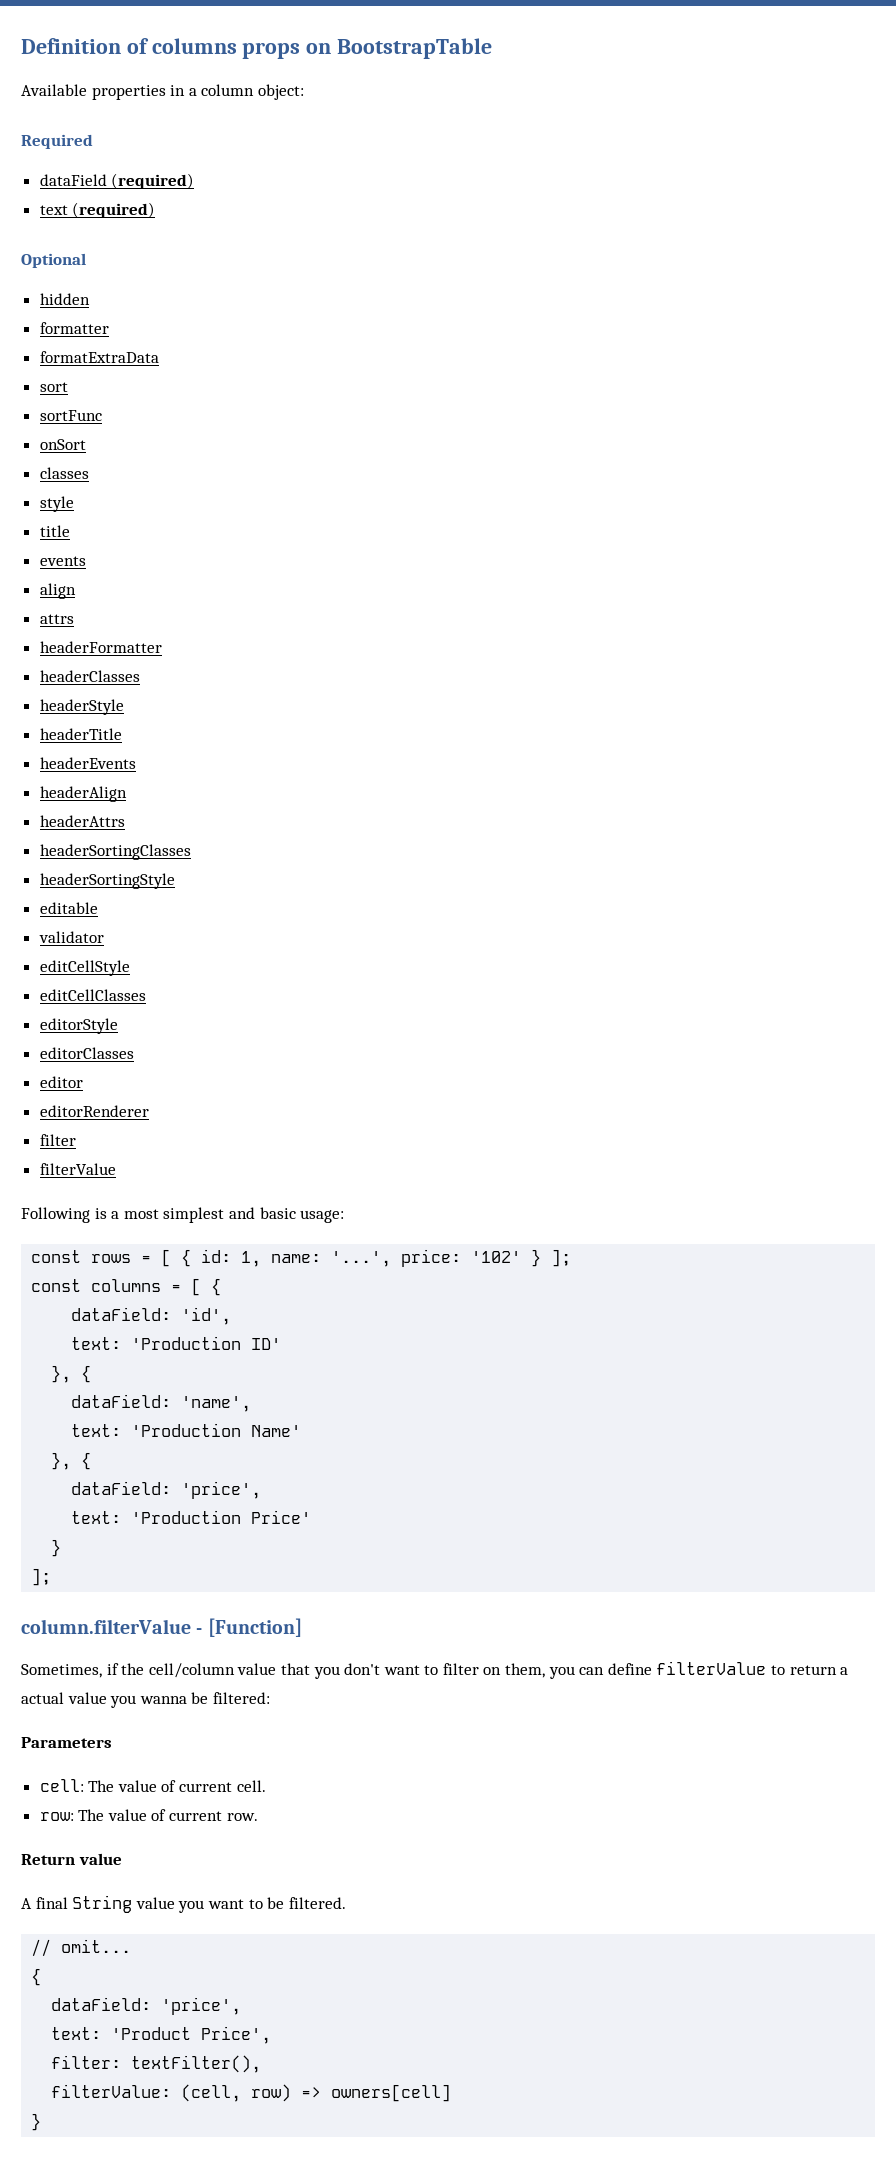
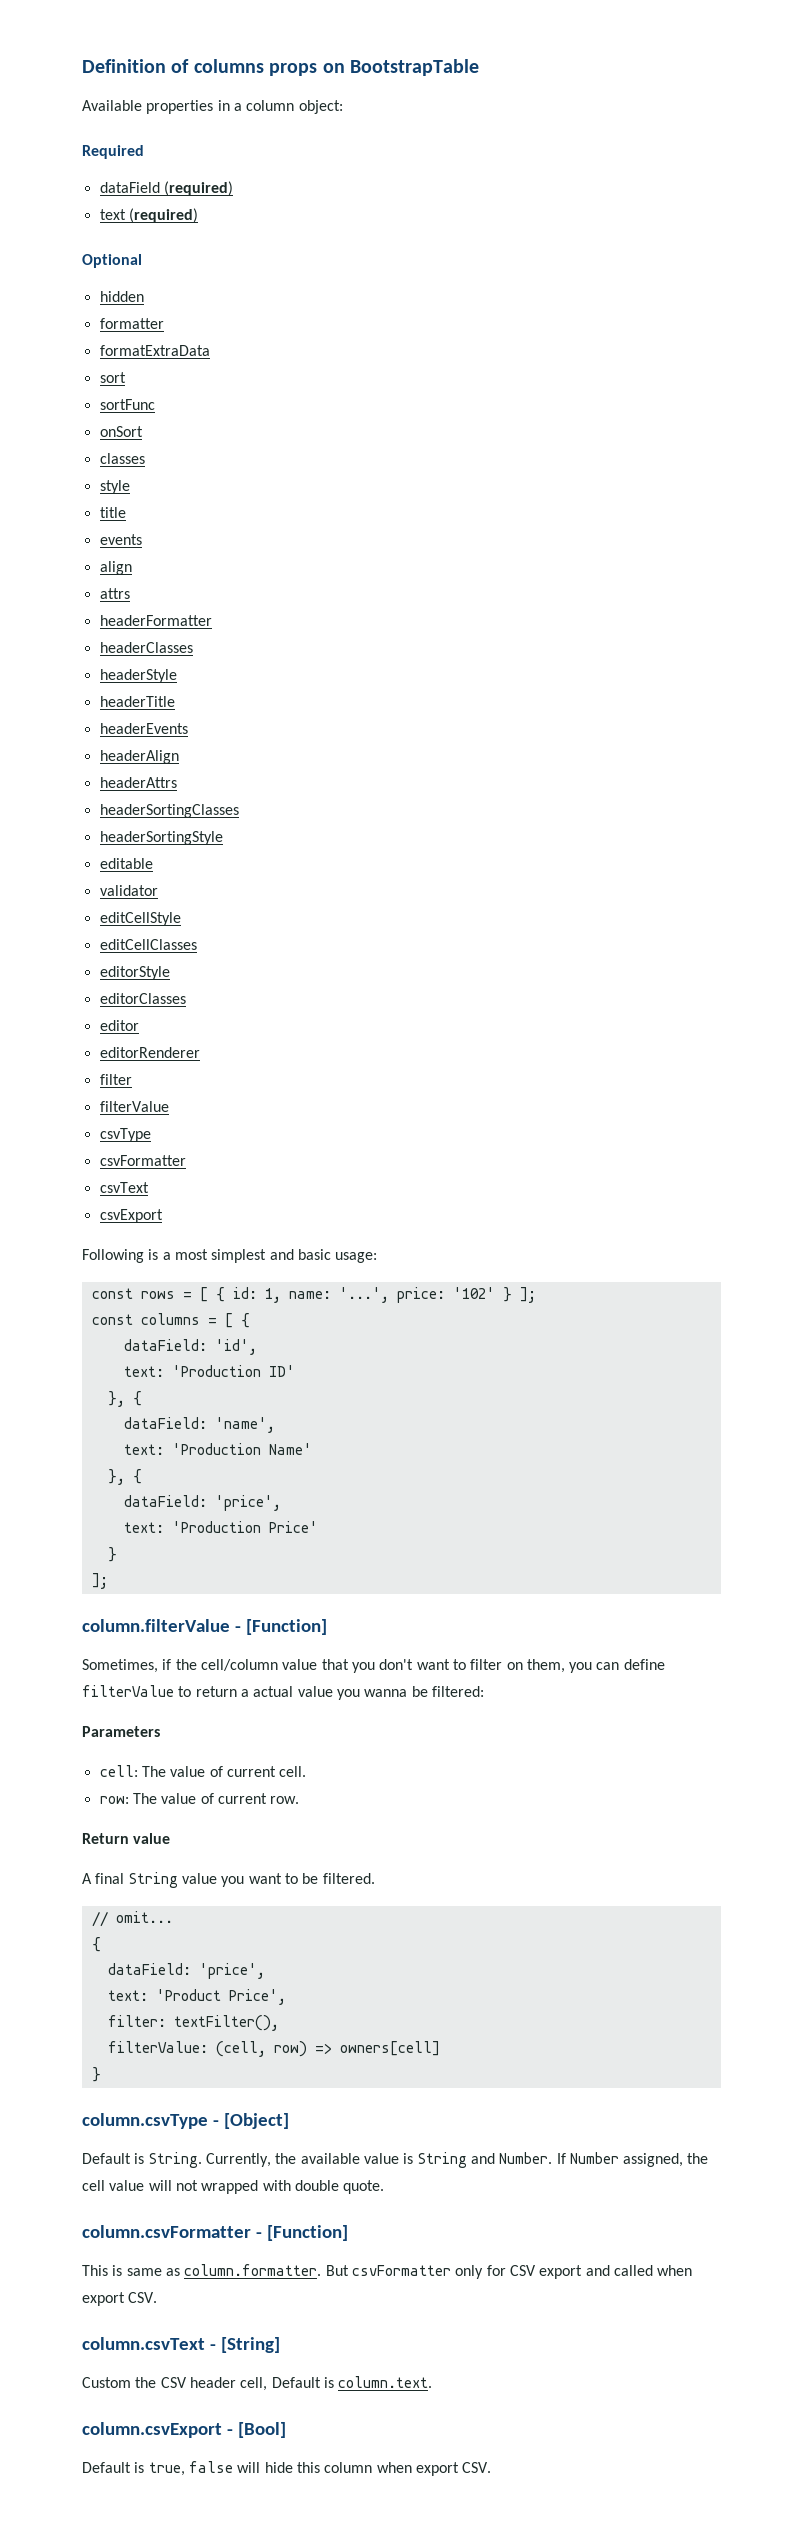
(116, 1169) none -> [99,1128,151,1142] [99,1155,186,1166] [99,1182,149,1193] [99,1209,163,1223] // csvType // csvFormatter // csvText // csvExport
(42, 2122) none -> [82,2113,289,2129] [82,2152,709,2168] [82,2180,385,2194] [82,2225,348,2241] [82,2264,693,2279] [82,2292,158,2306] [82,2337,280,2353] [82,2376,433,2391] [82,2422,286,2438] [82,2461,492,2476] // column.csvType - [Object] // Default is String. Currently, the available value is String and Number. If Number assigned, the cell value will not wrapped with double quote. // column.csvFormatter - [Function] // This is same as column.formatter. But csvFormatter only for CSV export and called when export CSV. // column.csvText - [String] // Custom the CSV header cell, Default is column.text. // column.csvExport - [Bool] // Default is true, false will hide this column when export CSV.

